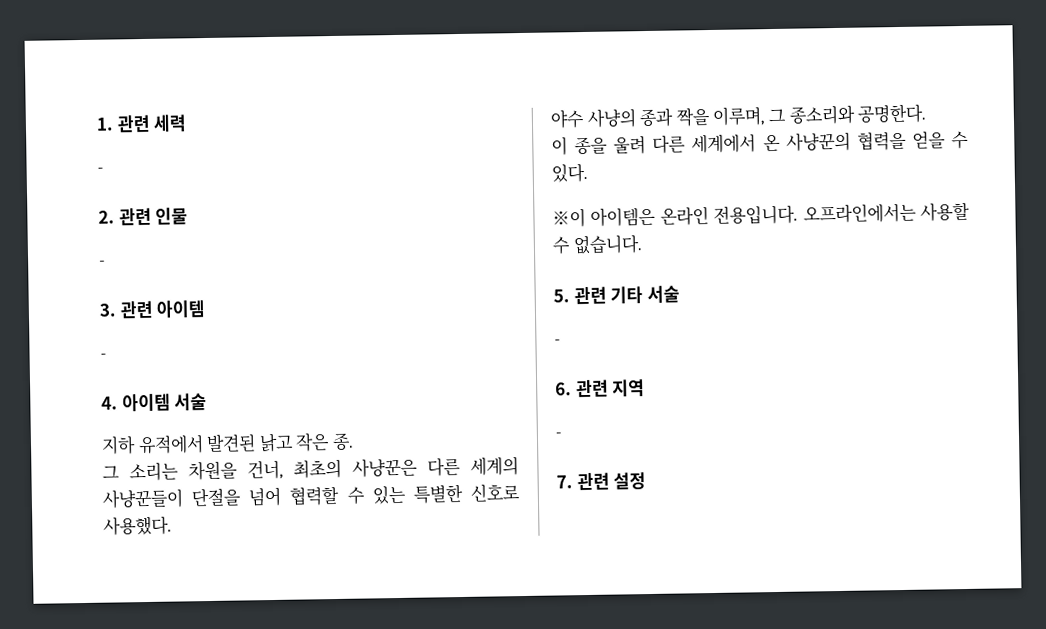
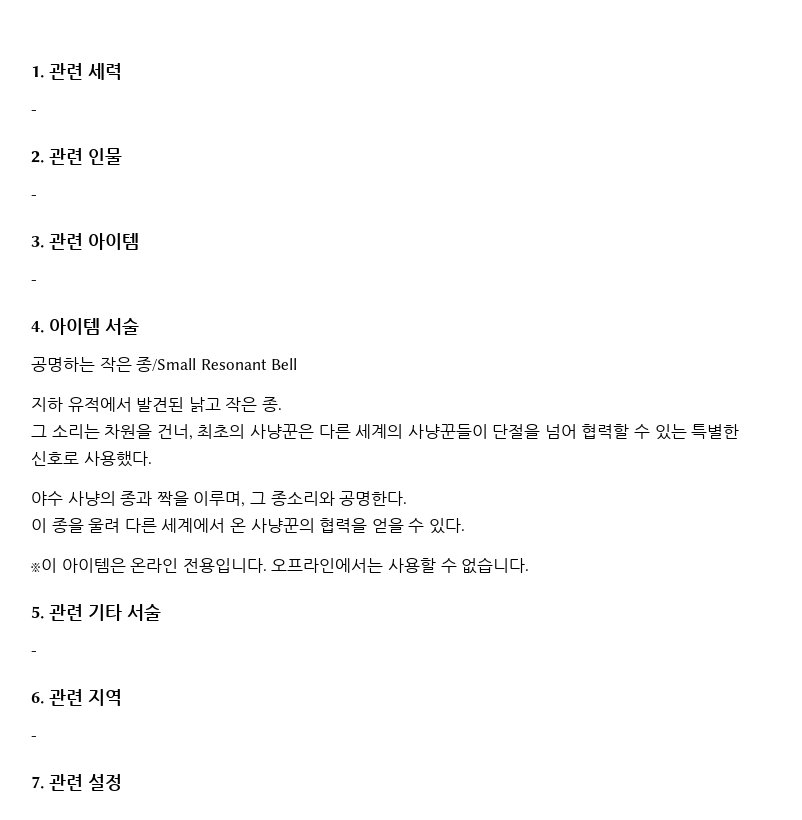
(208, 402) none -> [31,357,298,372] // 공명하는 작은 종/Small Resonant Bell

